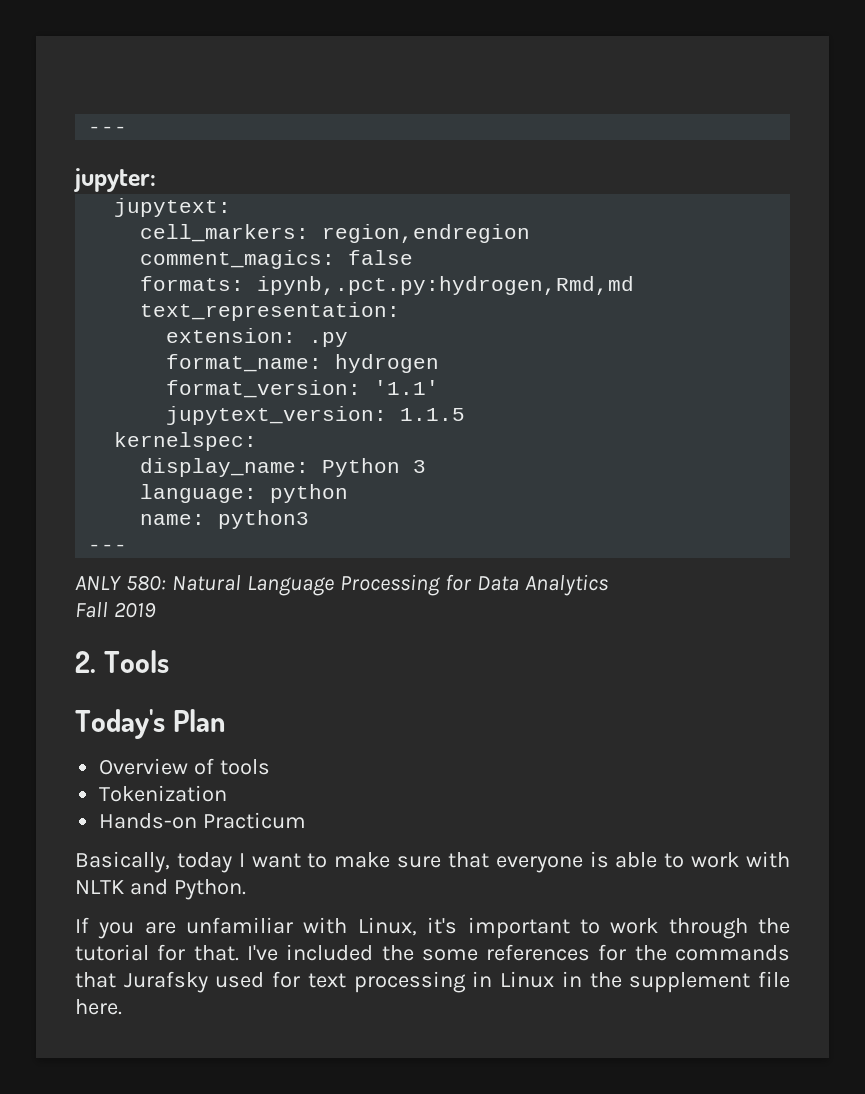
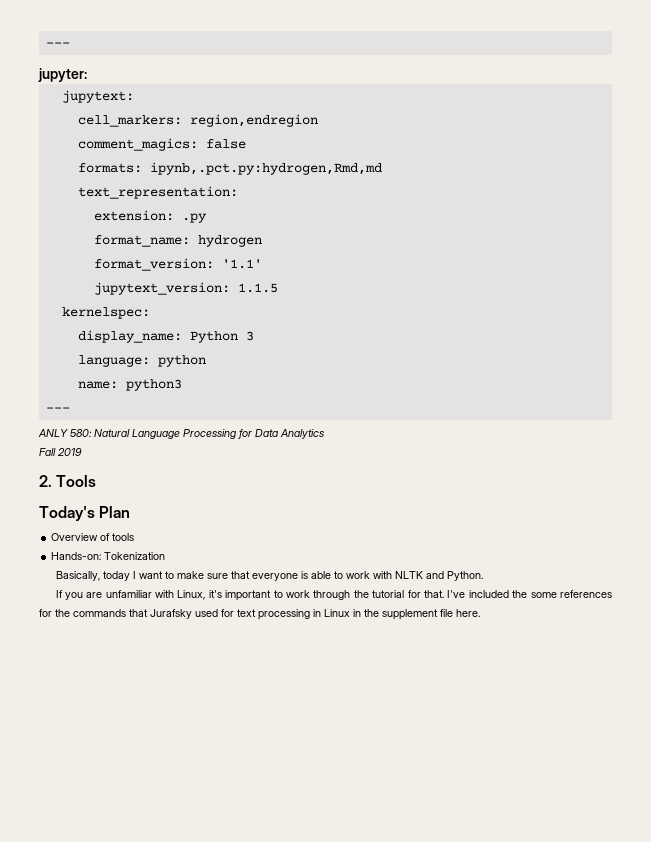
(271, 767) none -> [51,552,102,560] Hands-on:
[99,812,307,829] // Hands-on Practicum -> (166, 556) none

